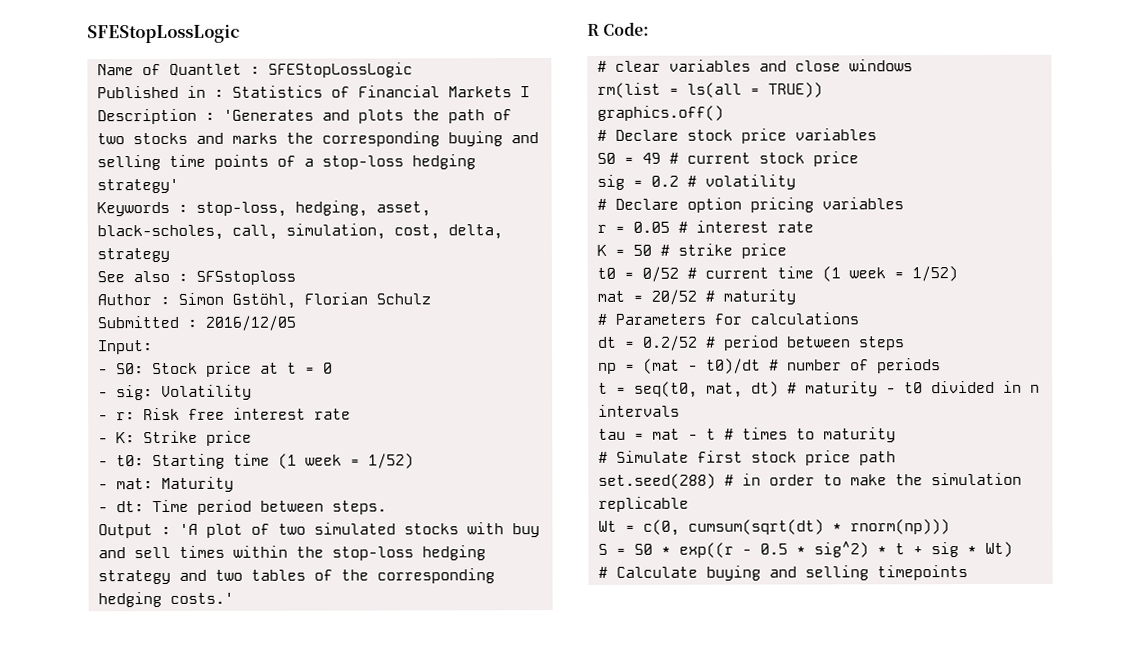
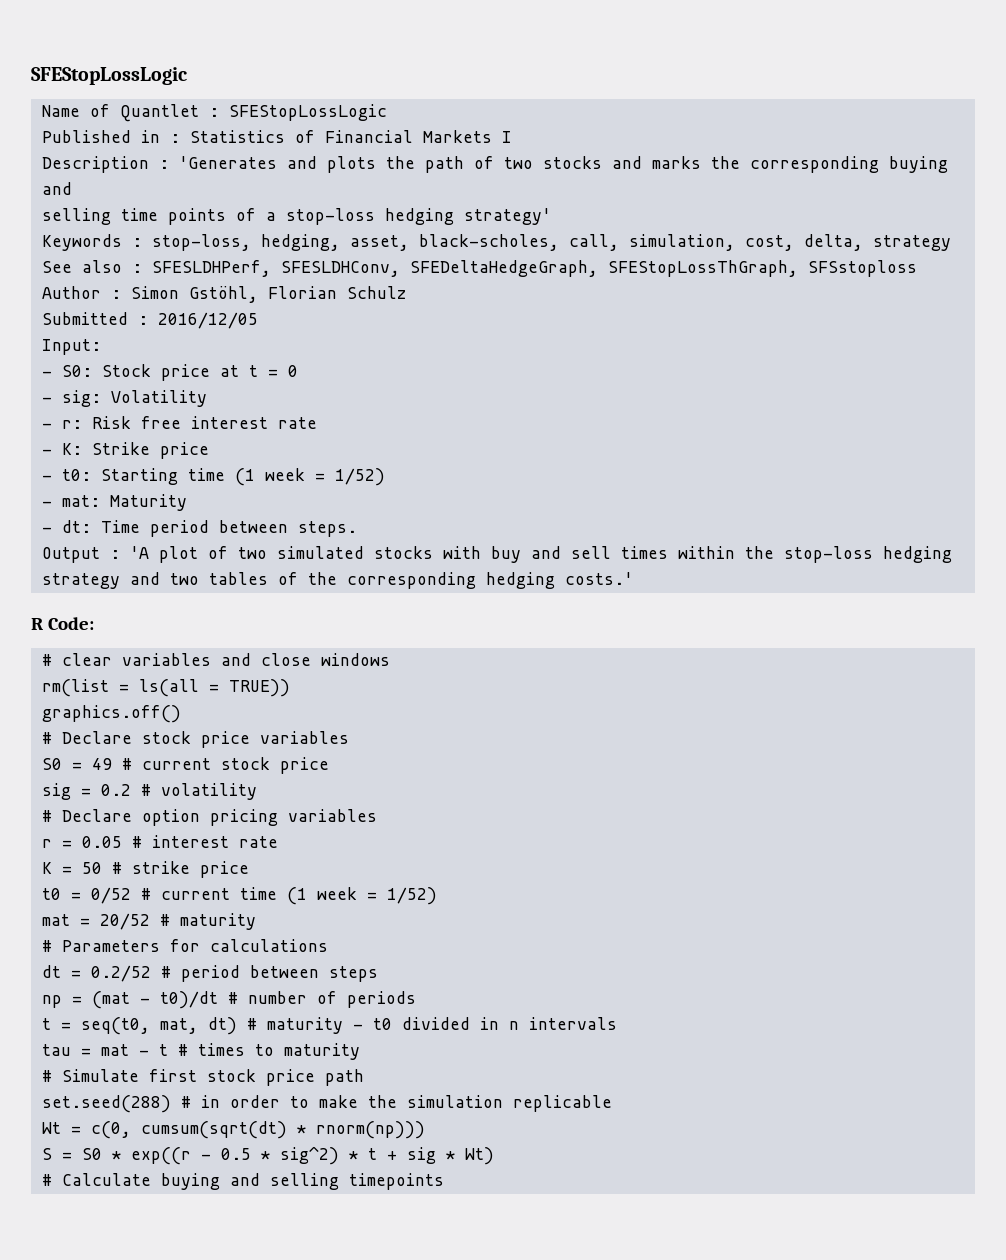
(188, 277) none -> [152,260,799,277] SFESLDHPerf, SFESLDHConv, SFEDeltaHedgeGraph, SFEStopLossThGraph,

